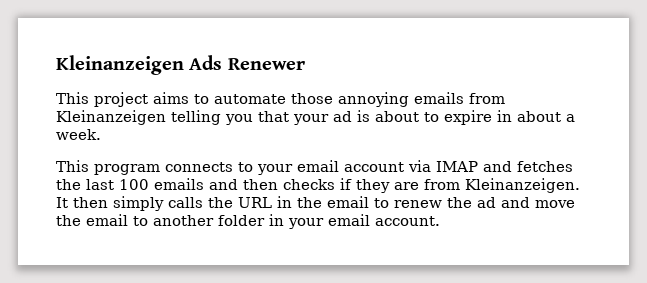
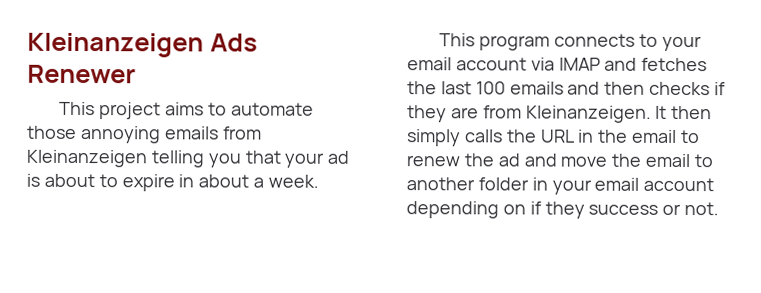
[375,216,440,226] account. -> [643,177,715,192] [406,201,720,219] account depending on if they success or not.

